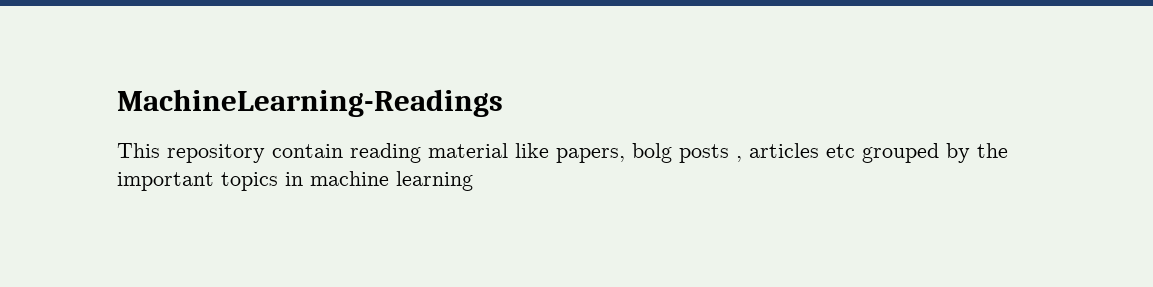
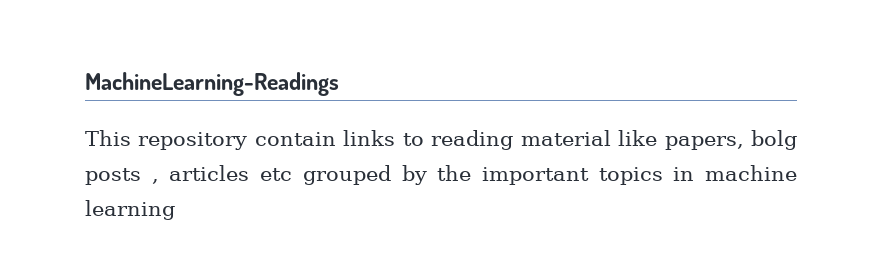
(343, 151) none -> [343,130,424,146] links to

